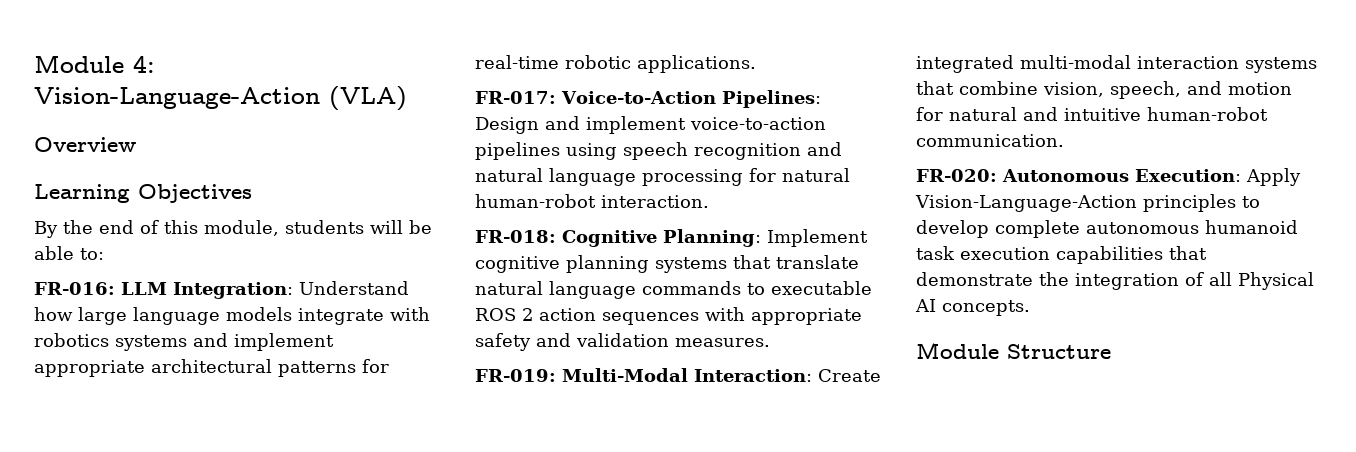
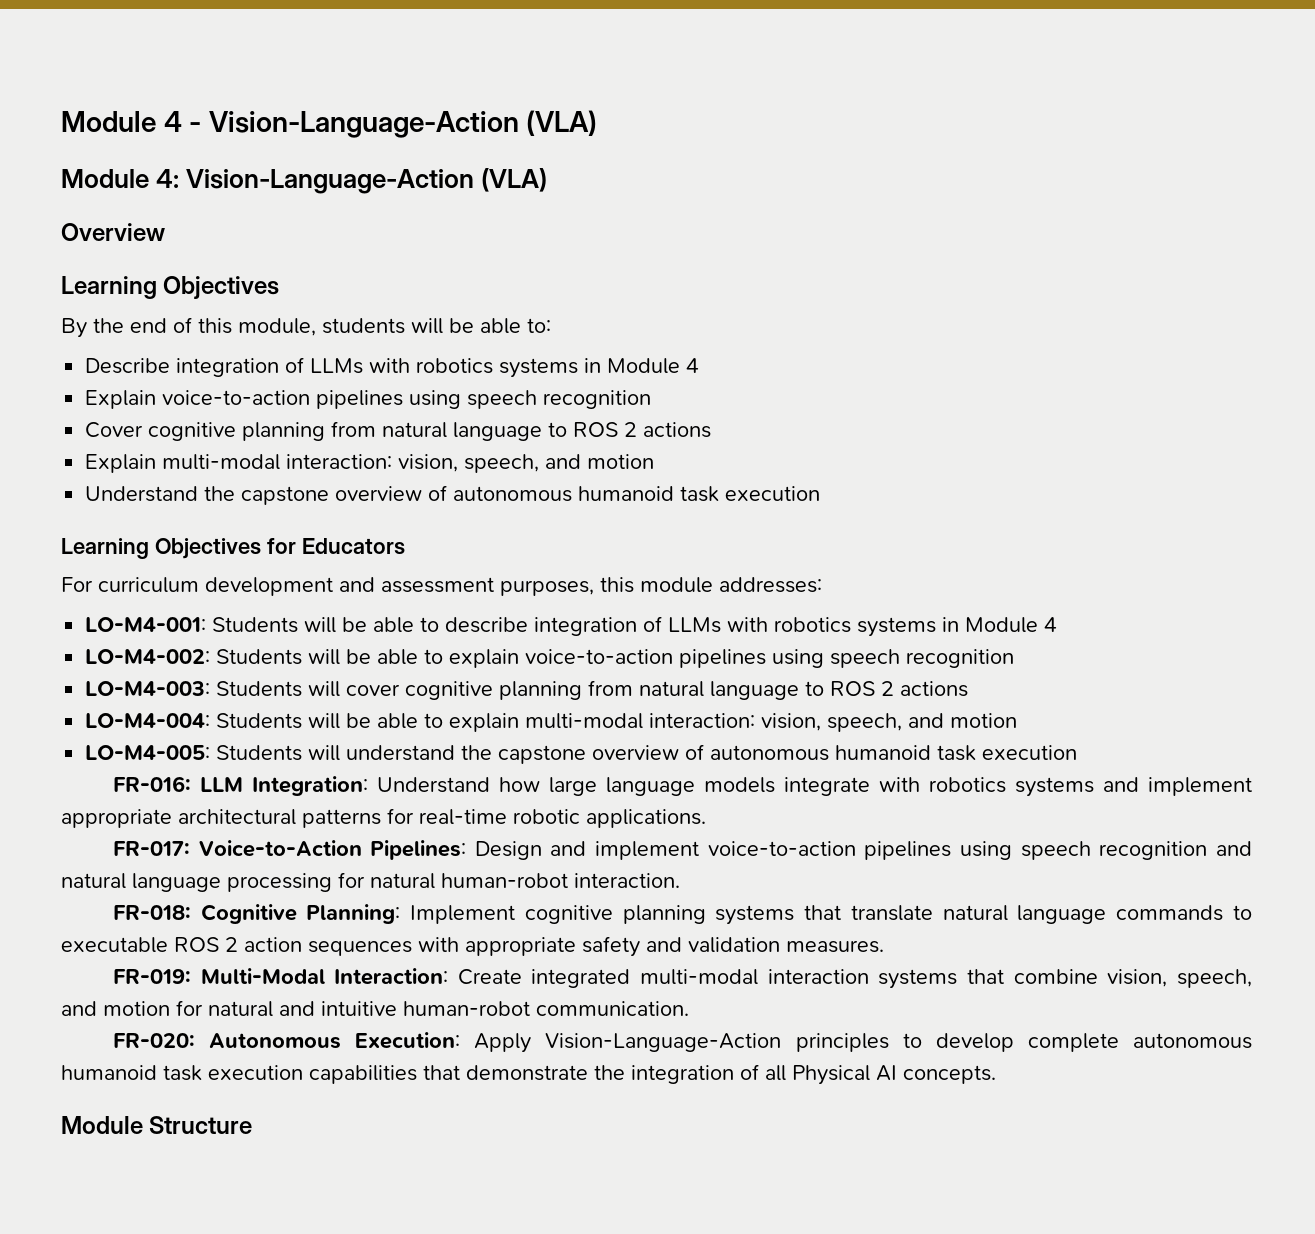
[34,55,124,73] Module -> [61,110,598,138] [61,169,149,188] Module 4 - Vision-Language-Action (VLA) // Module
(104, 254) none -> [85,357,700,378] [85,390,652,409] [85,421,712,441] [85,454,655,473] [85,485,821,505] [61,538,405,559] [61,577,822,596] [85,616,1058,637] [85,649,1015,668] [85,680,969,700] [85,713,1018,732] [85,744,1078,764] // Describe integration of LLMs with robotics systems in Module 4 // Explain voice-to-action pipelines using speech recognition // Cover cognitive planning from natural language to ROS 2 actions // Explain multi-modal interaction: vision, speech, and motion // Understand the capstone overview of autonomous humanoid task execution // Learning Objectives for Educators // For curriculum development and assessment purposes, this module addresses: // LO-M4-001: Students will be able to describe integration of LLMs with robotics systems in Module 4 // LO-M4-002: Students will be able to explain voice-to-action pipelines using speech recognition // LO-M4-003: Students will cover cognitive planning from natural language to ROS 2 actions // LO-M4-004: Students will be able to explain multi-modal interaction: vision, speech, and motion // LO-M4-005: Students will understand the capstone overview of autonomous humanoid task execution

